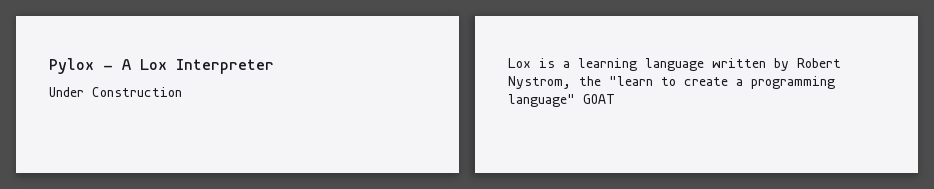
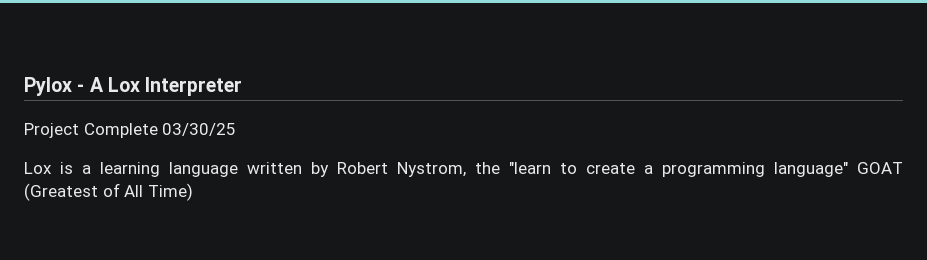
[49,87,182,97] Under Construction -> [24,123,237,138] Project Complete 03/30/25
(615, 99) none -> [24,183,193,201] (Greatest of All Time)

